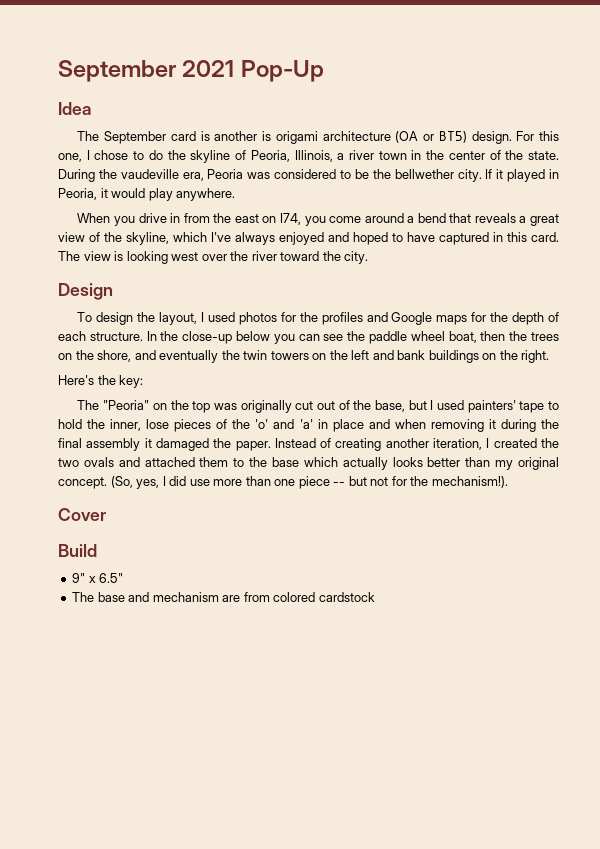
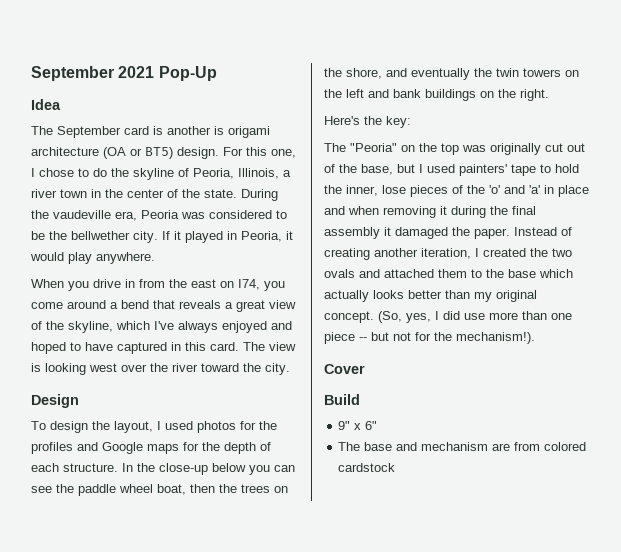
[99,573,124,583] 6.5" -> [365,421,378,430] 6"

